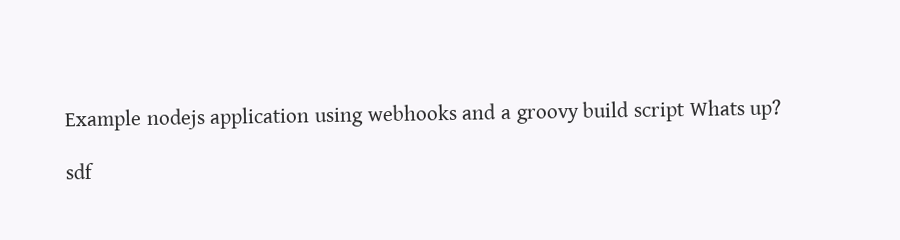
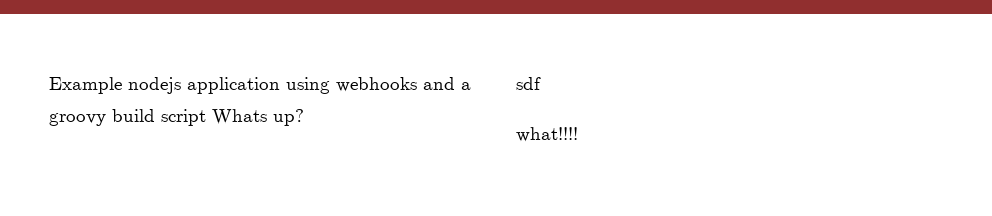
(94, 171) none -> [516,127,578,142] // what!!!!

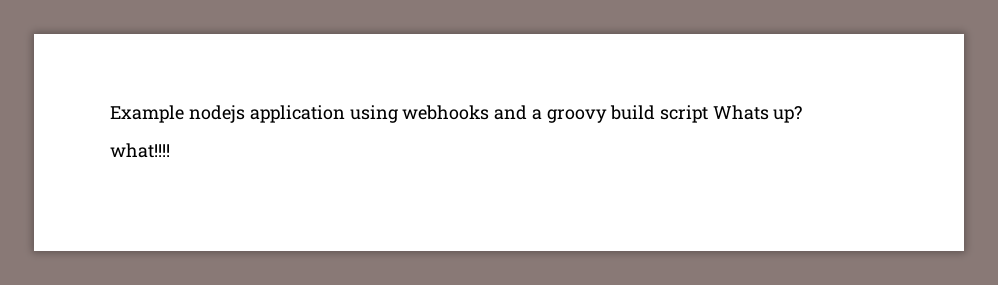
[516,77,541,90] // sdf -> (803, 114) none

